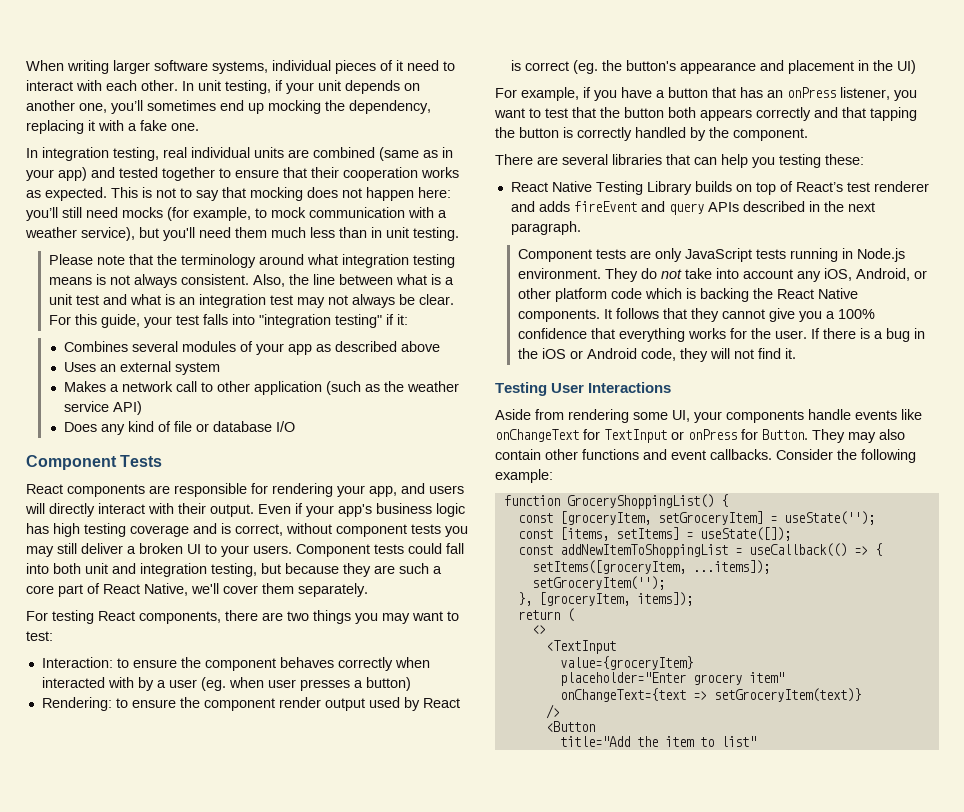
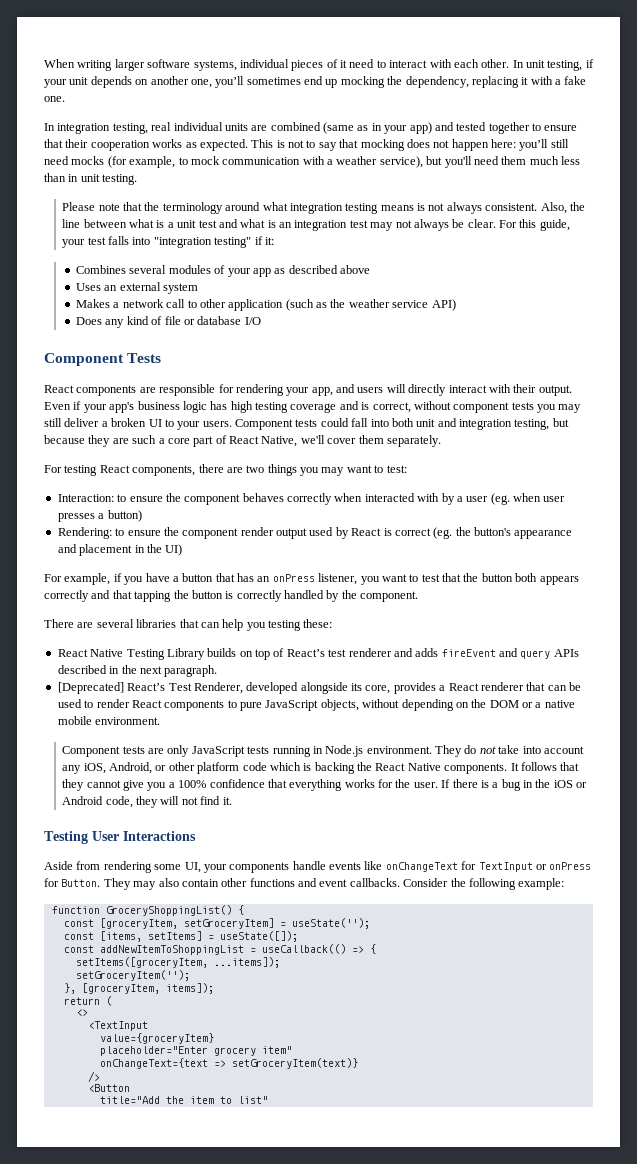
(581, 228) none -> [57,682,581,694] [57,699,575,711] [57,716,161,725] // [Deprecated] React’s Test Renderer, developed alongside its core, provides a React renderer that can be used to render React components to pure JavaScript objects, without depending on the DOM or a native mobile environment.

